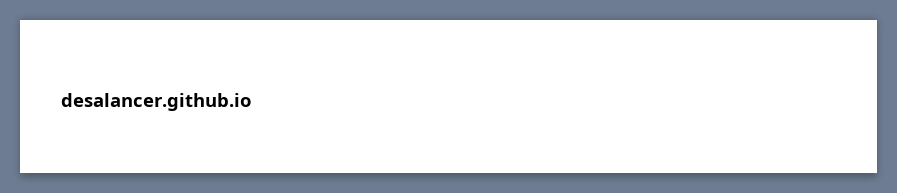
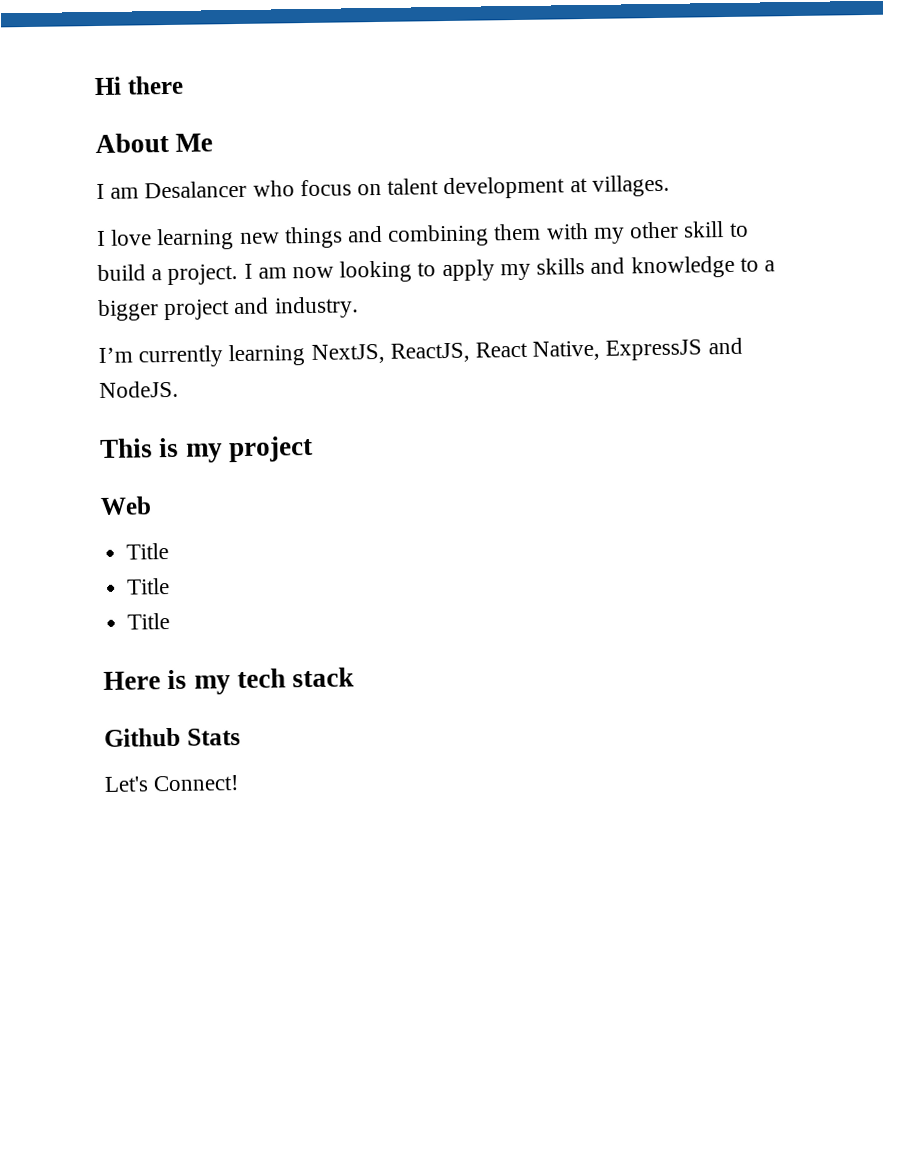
[61,93,251,111] desalancer.github.io -> [94,75,184,96] [95,132,214,154] [96,174,670,200] [97,221,749,251] [97,255,775,286] [97,296,359,322] [98,337,743,368] [99,380,179,398] [99,435,313,463] [100,496,152,515] [126,543,170,560] [126,578,171,595] [127,613,171,630] [103,667,355,695] [104,727,241,747] [104,775,241,792] Hi there // About Me // I am Desalancer who focus on talent development at villages. // I love learning new things and combining them with my other skill to build a project. I am now looking to apply my skills and knowledge to a bigger project and industry. // I’m currently learning NextJS, ReactJS, React Native, ExpressJS and NodeJS. // This is my project // Web // Title // Title // Title // Here is my tech stack // Github Stats // Let's Connect!

